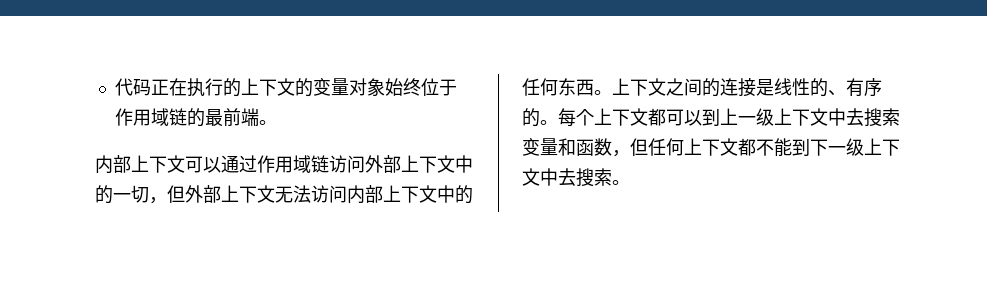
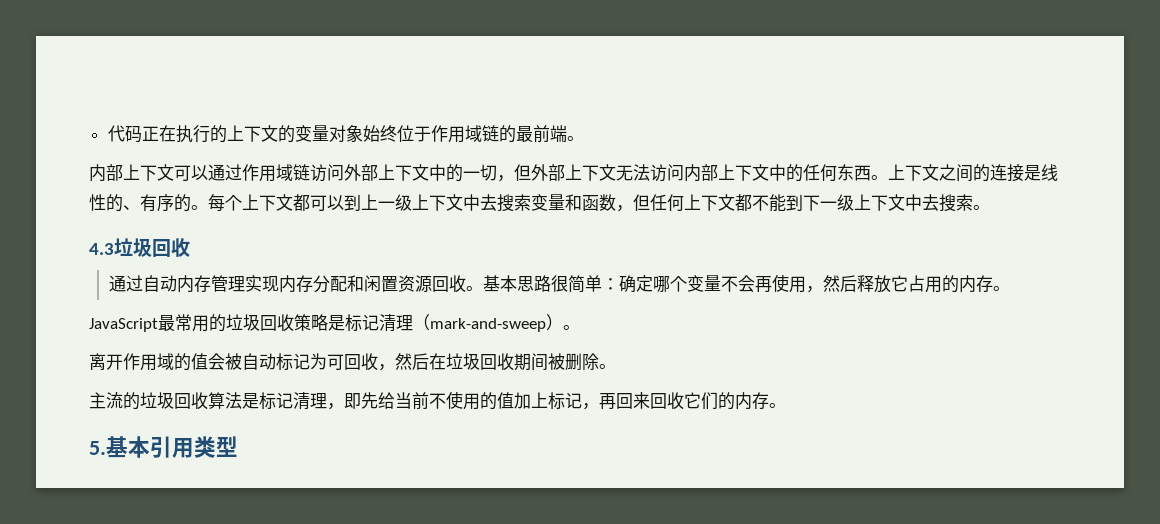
(630, 182) none -> [89,238,190,257] [108,274,1010,293] [89,314,580,332] [89,353,616,371] [89,391,786,410] [89,436,238,458] // 4.3垃圾回收 // 通过自动内存管理实现内存分配和闲置资源回收。基本思路很简单：确定哪个变量不会再使用，然后释放它占用的内存。 // JavaScript最常用的垃圾回收策略是标记清理（mark-and-sweep）。 // 离开作用域的值会被自动标记为可回收，然后在垃圾回收期间被删除。 // 主流的垃圾回收算法是标记清理，即先给当前不使用的值加上标记，再回来回收它们的内存。 // 5.基本引用类型

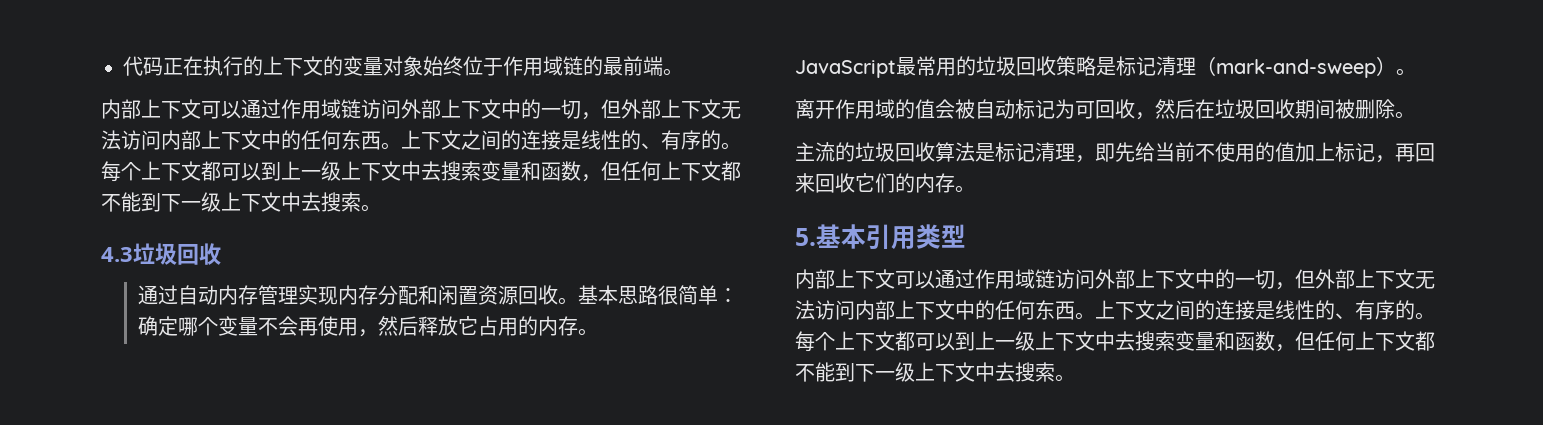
(238, 446) none -> [795,269,1435,290] [795,300,1435,320] [795,331,1435,352] [795,362,1075,382] // 内部上下文可以通过作用域链访问外部上下文中的一切，但外部上下文无法访问内部上下文中的任何东西。上下文之间的连接是线性的、有序的。每个上下文都可以到上一级上下文中去搜索变量和函数，但任何上下文都不能到下一级上下文中去搜索。

